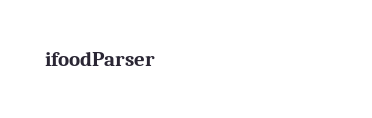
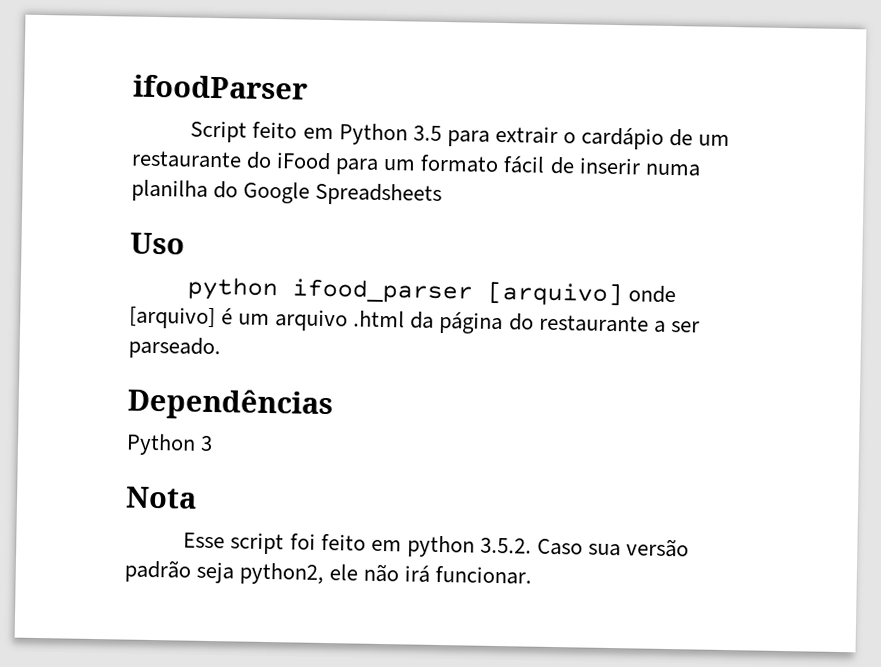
(155, 58) none -> [190,120,731,150] [131,150,700,177] [131,179,443,207] [130,232,185,255] [187,276,677,307] [129,306,700,335] [128,336,221,360] [127,387,333,422] [126,433,214,456] [125,486,197,509] [183,532,690,558] [124,559,533,586] // Script feito em Python 3.5 para extrair o cardápio de um restaurante do iFood para um formato fácil de inserir numa planilha do Google Spreadsheets // Uso // python ifood_parser [arquivo] onde [arquivo] é um arquivo .html da página do restaurante a ser parseado. // Dependências // Python 3 // Nota // Esse script foi feito em python 3.5.2. Caso sua versão padrão seja python2, ele não irá funcionar.

